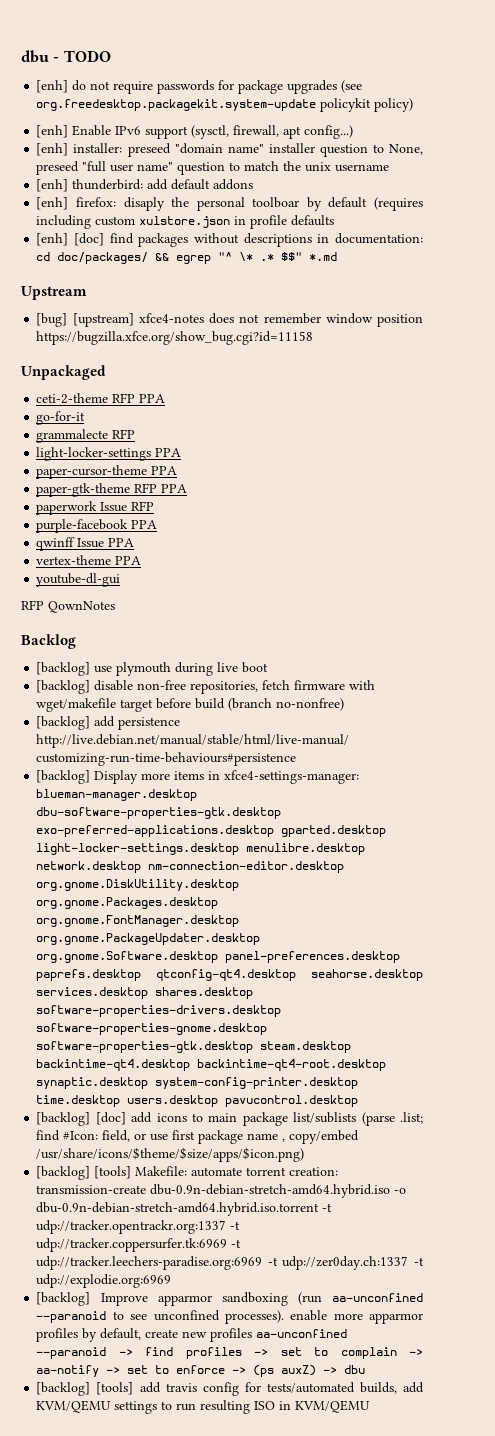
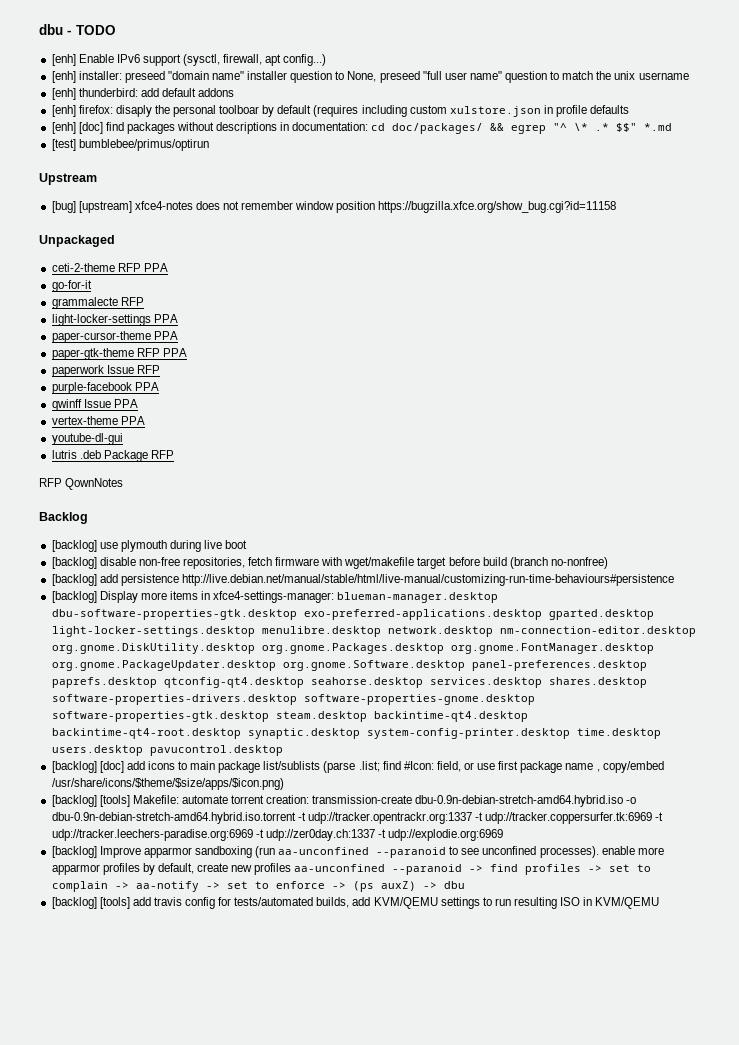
[36,80,363,94] [36,98,414,112] // [enh] do not require passwords for package upgrades (see org.freedesktop.packagekit.system-update policykit policy) -> (116, 30) none
(338, 256) none -> [51,139,209,151] // [test] bumblebee/primus/optirun
(121, 580) none -> [51,450,174,462] // lutris .deb Package RFP

